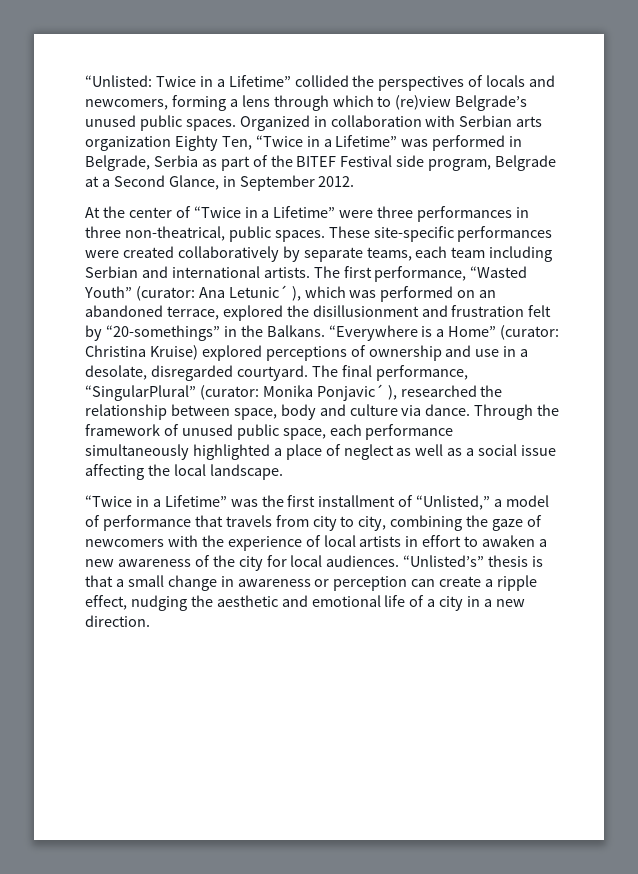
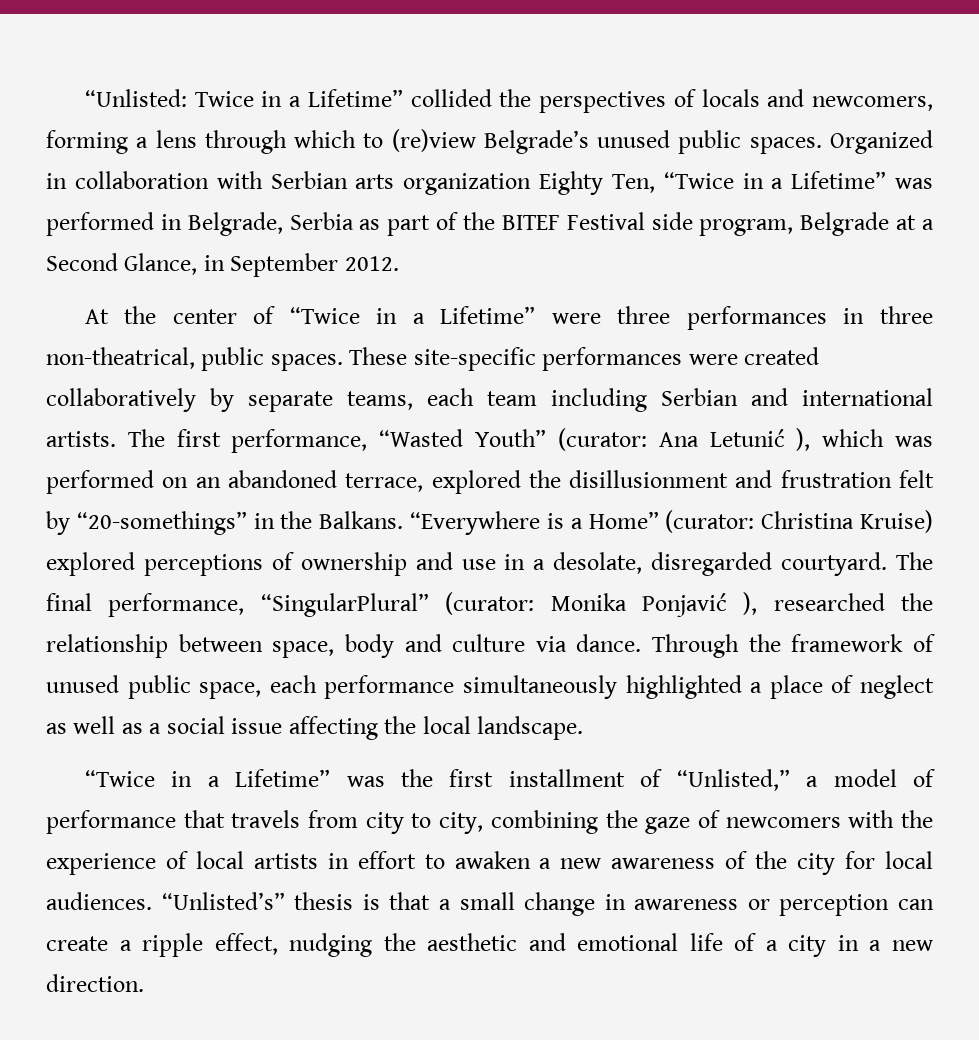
[228,285,288,298] Letunic´ -> [709,429,785,447] Letunić
[316,384,384,401] Ponjavic´ -> [641,593,727,617] Ponjavić

